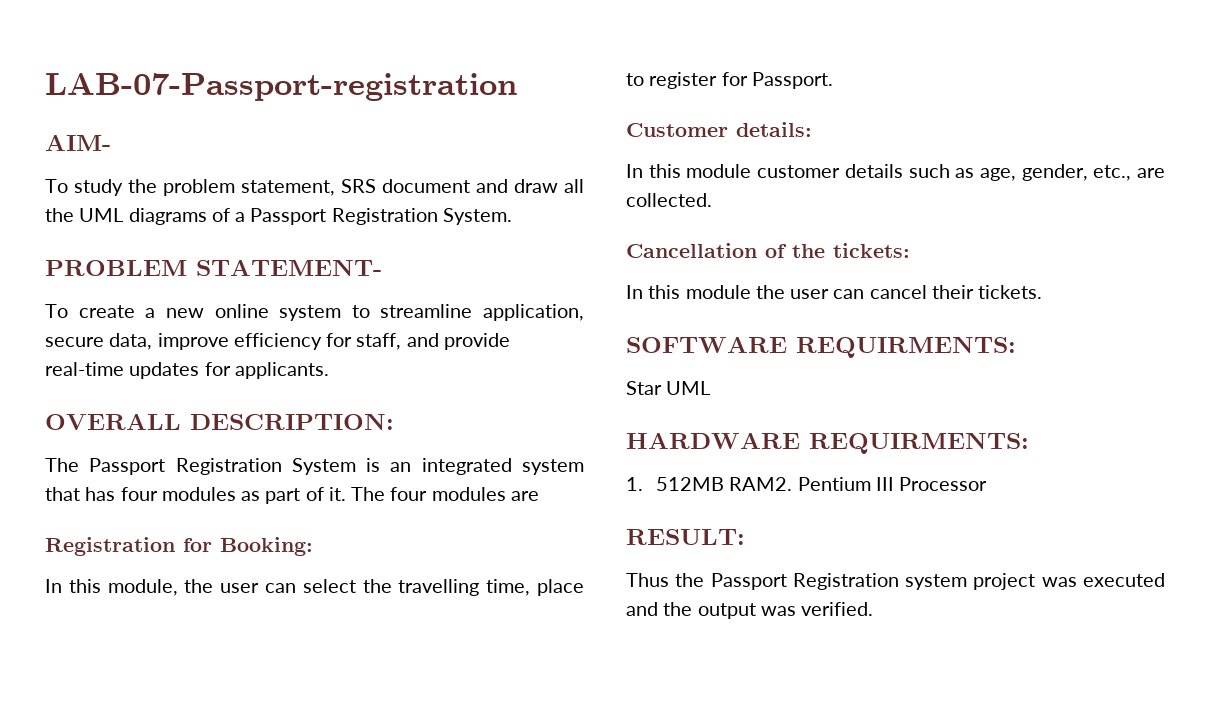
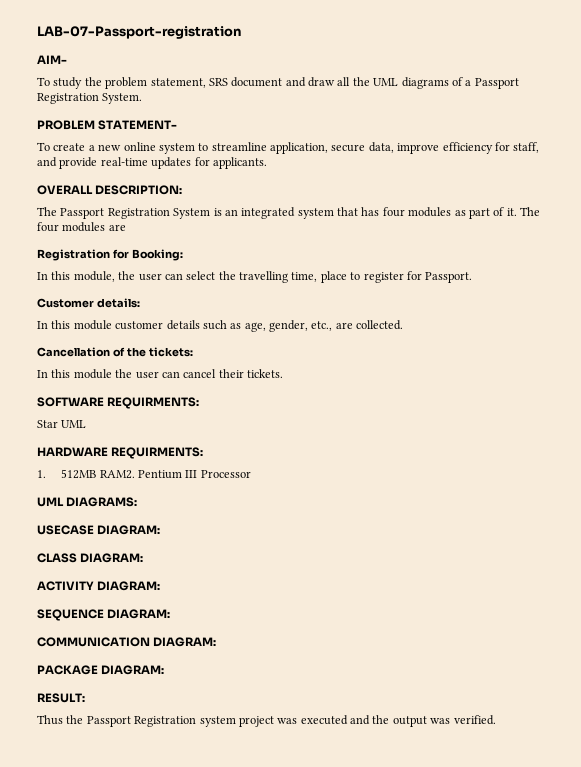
(988, 484) none -> [37,497,138,507] [37,525,161,535] [37,553,144,563] [37,581,161,591] [37,609,171,621] [37,637,217,647] [37,665,165,675] // UML DIAGRAMS: // USECASE DIAGRAM: // CLASS DIAGRAM: // ACTIVITY DIAGRAM: // SEQUENCE DIAGRAM: // COMMUNICATION DIAGRAM: // PACKAGE DIAGRAM:

